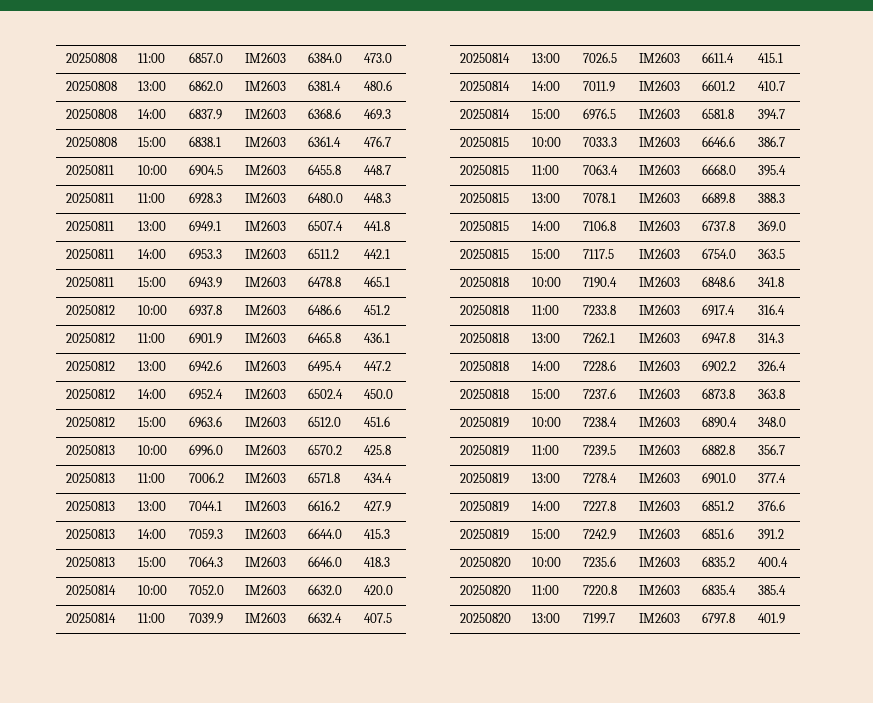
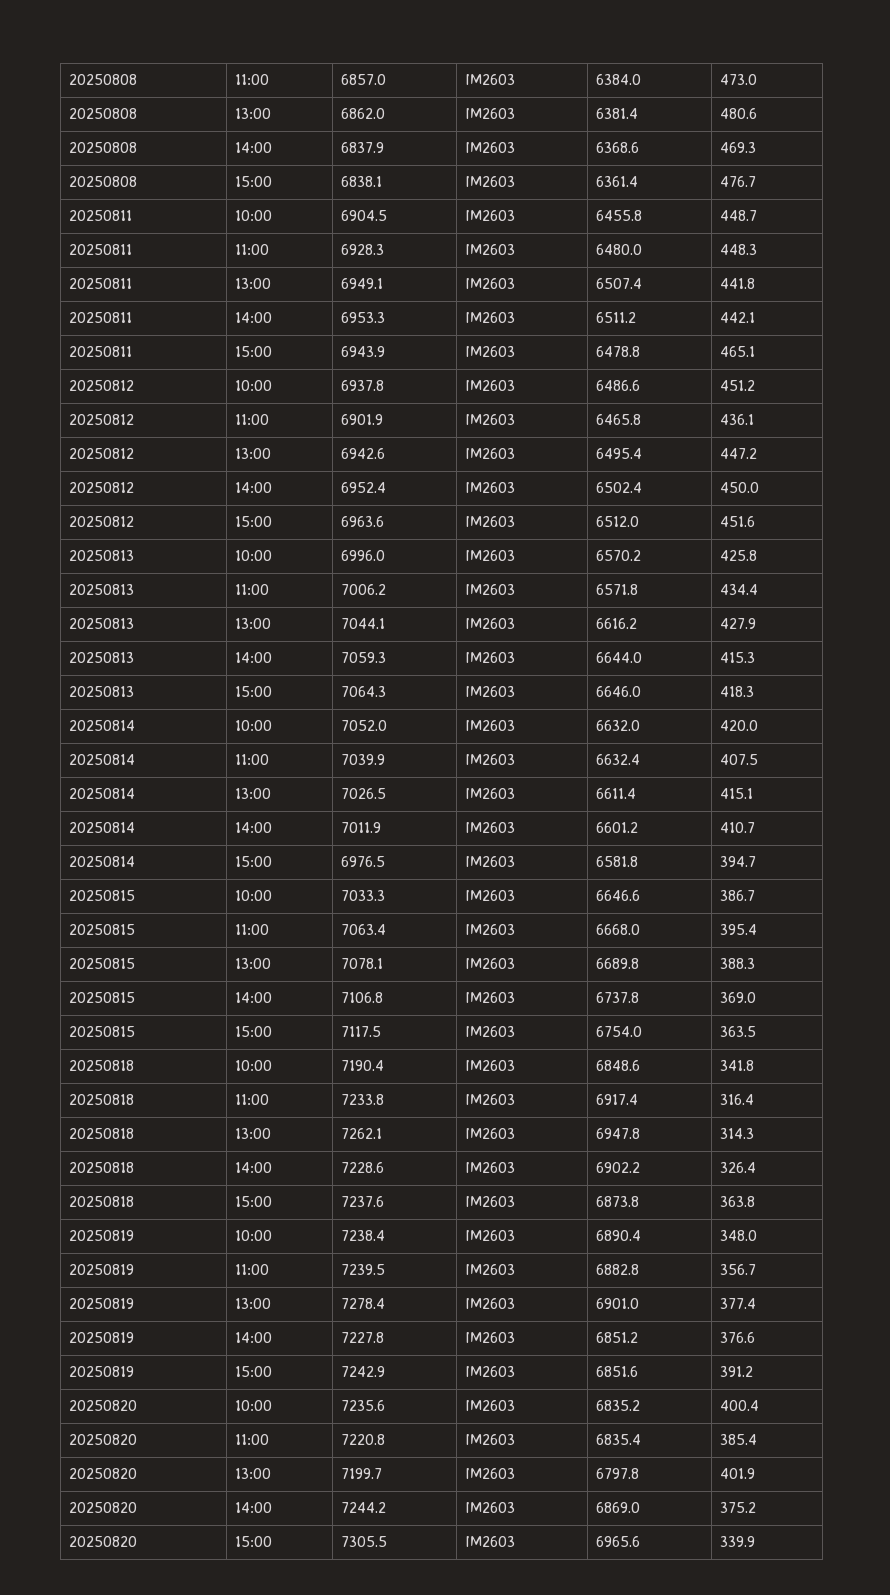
(786, 618) none -> [68,1502,137,1513] [234,1502,272,1513] [340,1502,386,1513] [464,1502,515,1513] [595,1502,640,1513] [719,1502,756,1513] [68,1536,137,1547] [234,1536,272,1547] [340,1536,387,1547] [464,1536,515,1547] [595,1536,640,1547] [719,1536,755,1547] // 20250820 | 14:00 | 7244.2 | IM2603 | 6869.0 | 375.2 // 20250820 | 15:00 | 7305.5 | IM2603 | 6965.6 | 339.9

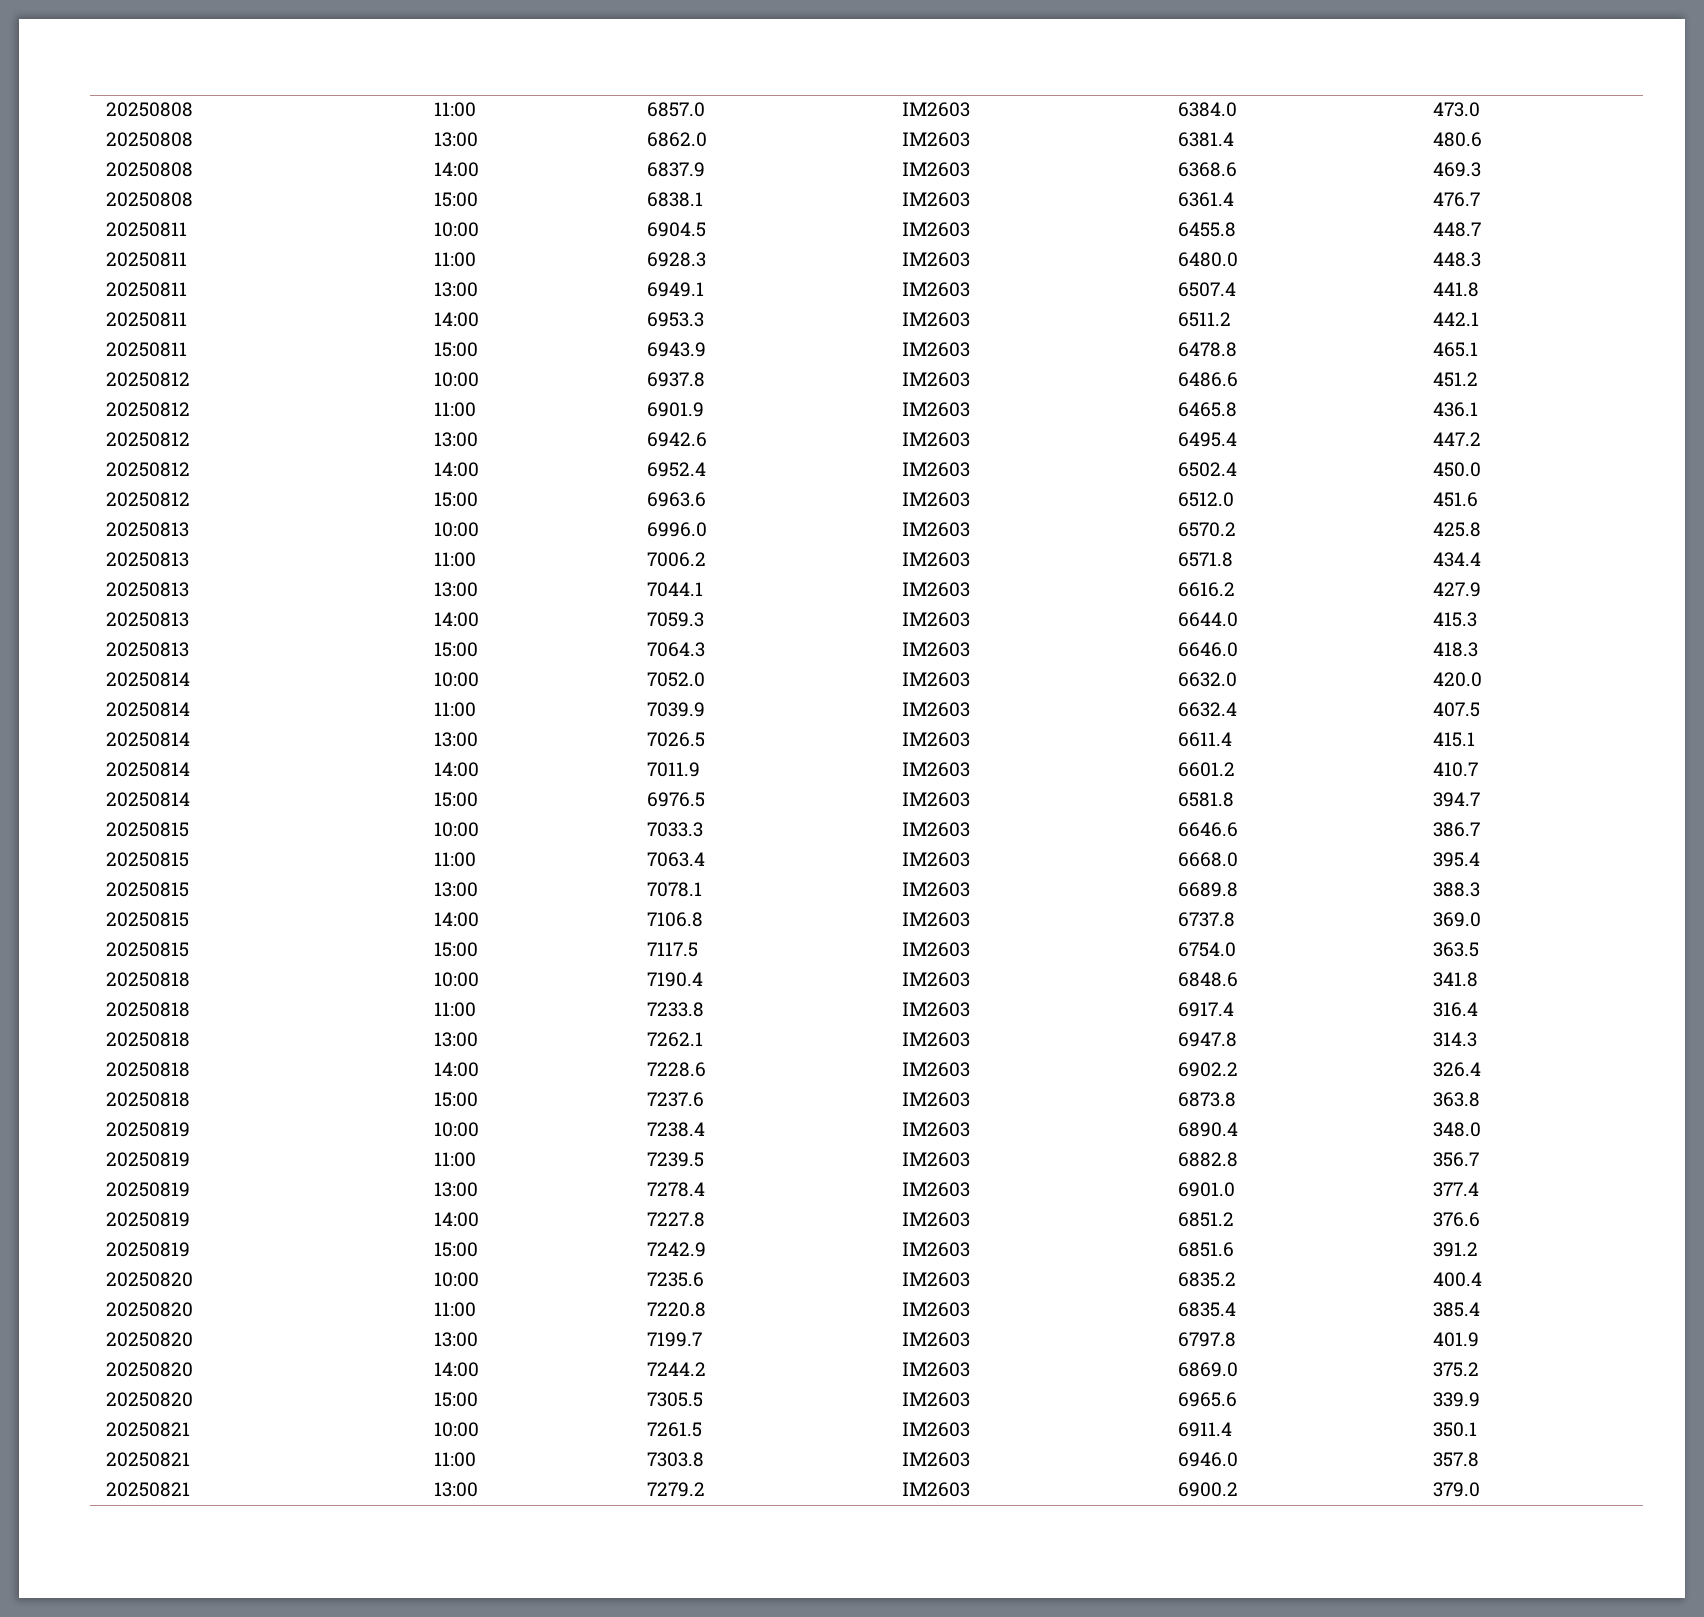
(755, 1541) none -> [106,1422,191,1437] [434,1422,480,1437] [647,1422,703,1437] [902,1422,971,1437] [1178,1422,1233,1437] [1433,1422,1478,1437] [106,1452,191,1467] [434,1452,477,1467] [647,1452,705,1467] [902,1452,971,1467] [1178,1452,1239,1467] [1433,1452,1480,1467] [106,1482,191,1497] [434,1482,479,1497] [647,1482,706,1497] [902,1482,971,1497] [1178,1482,1239,1497] [1433,1482,1481,1497] // 20250821 | 10:00 | 7261.5 | IM2603 | 6911.4 | 350.1 // 20250821 | 11:00 | 7303.8 | IM2603 | 6946.0 | 357.8 // 20250821 | 13:00 | 7279.2 | IM2603 | 6900.2 | 379.0

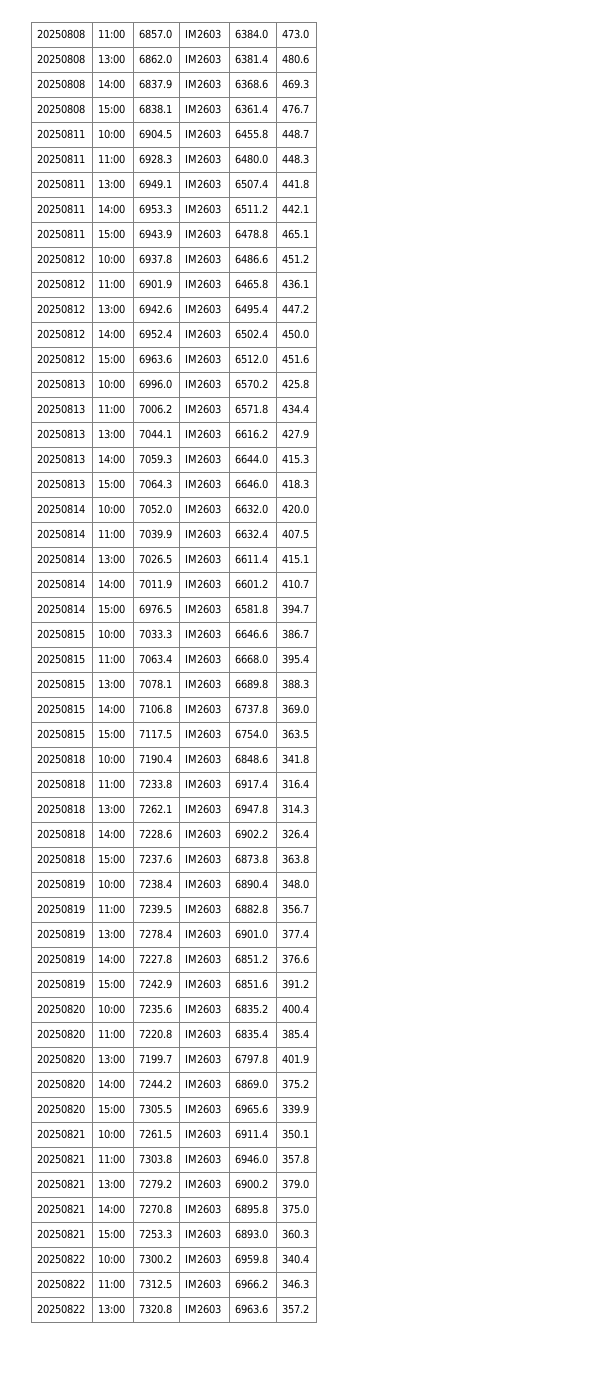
(1481, 1489) none -> [37,1204,86,1214] [98,1204,126,1214] [139,1204,173,1214] [185,1204,222,1214] [235,1204,269,1214] [282,1204,310,1214] [37,1229,86,1239] [98,1229,126,1239] [139,1229,173,1239] [185,1229,222,1239] [235,1229,269,1239] [282,1229,310,1239] [37,1254,86,1264] [98,1254,126,1264] [139,1254,173,1264] [185,1254,222,1264] [235,1254,269,1264] [282,1254,310,1264] [37,1279,86,1289] [98,1279,126,1289] [139,1279,173,1289] [185,1279,222,1289] [235,1279,269,1289] [282,1279,310,1289] [37,1304,86,1314] [98,1304,126,1314] [139,1304,173,1314] [185,1304,222,1314] [235,1304,269,1314] [282,1304,310,1314] // 20250821 | 14:00 | 7270.8 | IM2603 | 6895.8 | 375.0 // 20250821 | 15:00 | 7253.3 | IM2603 | 6893.0 | 360.3 // 20250822 | 10:00 | 7300.2 | IM2603 | 6959.8 | 340.4 // 20250822 | 11:00 | 7312.5 | IM2603 | 6966.2 | 346.3 // 20250822 | 13:00 | 7320.8 | IM2603 | 6963.6 | 357.2

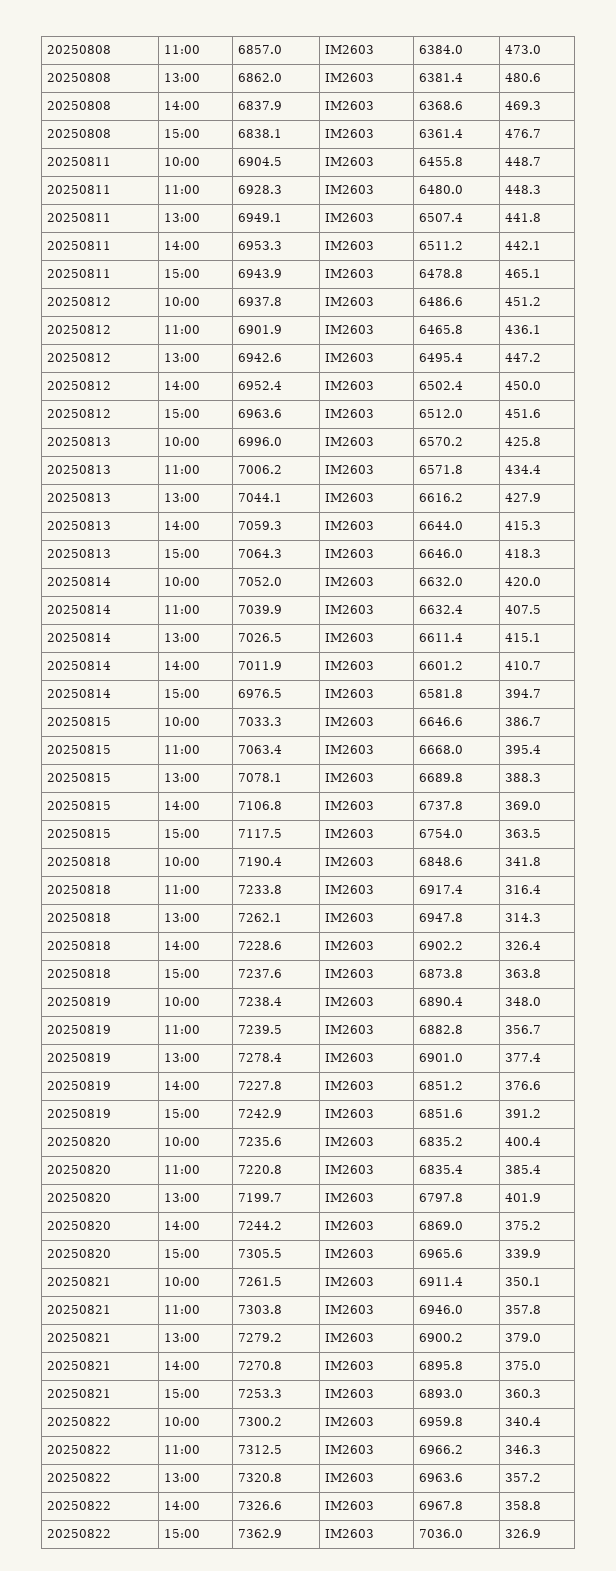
(310, 1309) none -> [46,1501,111,1510] [163,1501,200,1510] [237,1501,282,1510] [324,1501,374,1510] [418,1501,463,1510] [504,1501,541,1510] [46,1529,111,1538] [163,1529,200,1538] [237,1529,282,1538] [324,1529,374,1538] [418,1529,463,1538] [504,1529,541,1538] // 20250822 | 14:00 | 7326.6 | IM2603 | 6967.8 | 358.8 // 20250822 | 15:00 | 7362.9 | IM2603 | 7036.0 | 326.9

